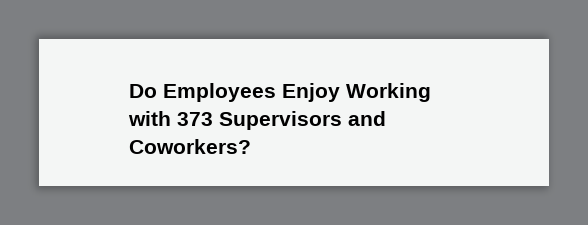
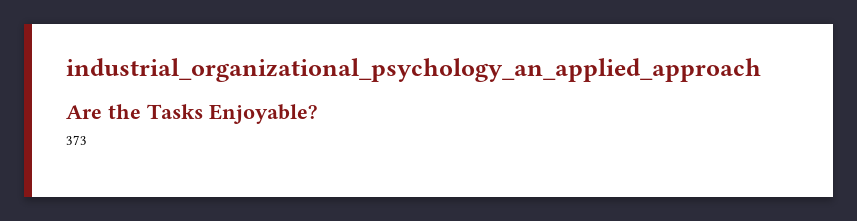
[129,83,431,102] [128,111,386,130] [129,139,251,154] Do Employees Enjoy Working with 373 Supervisors and Coworkers? -> [66,58,761,82] [66,104,317,124] [66,135,87,145] industrial_organizational_psychology_an_applied_approach // Are the Tasks Enjoyable? // 373

